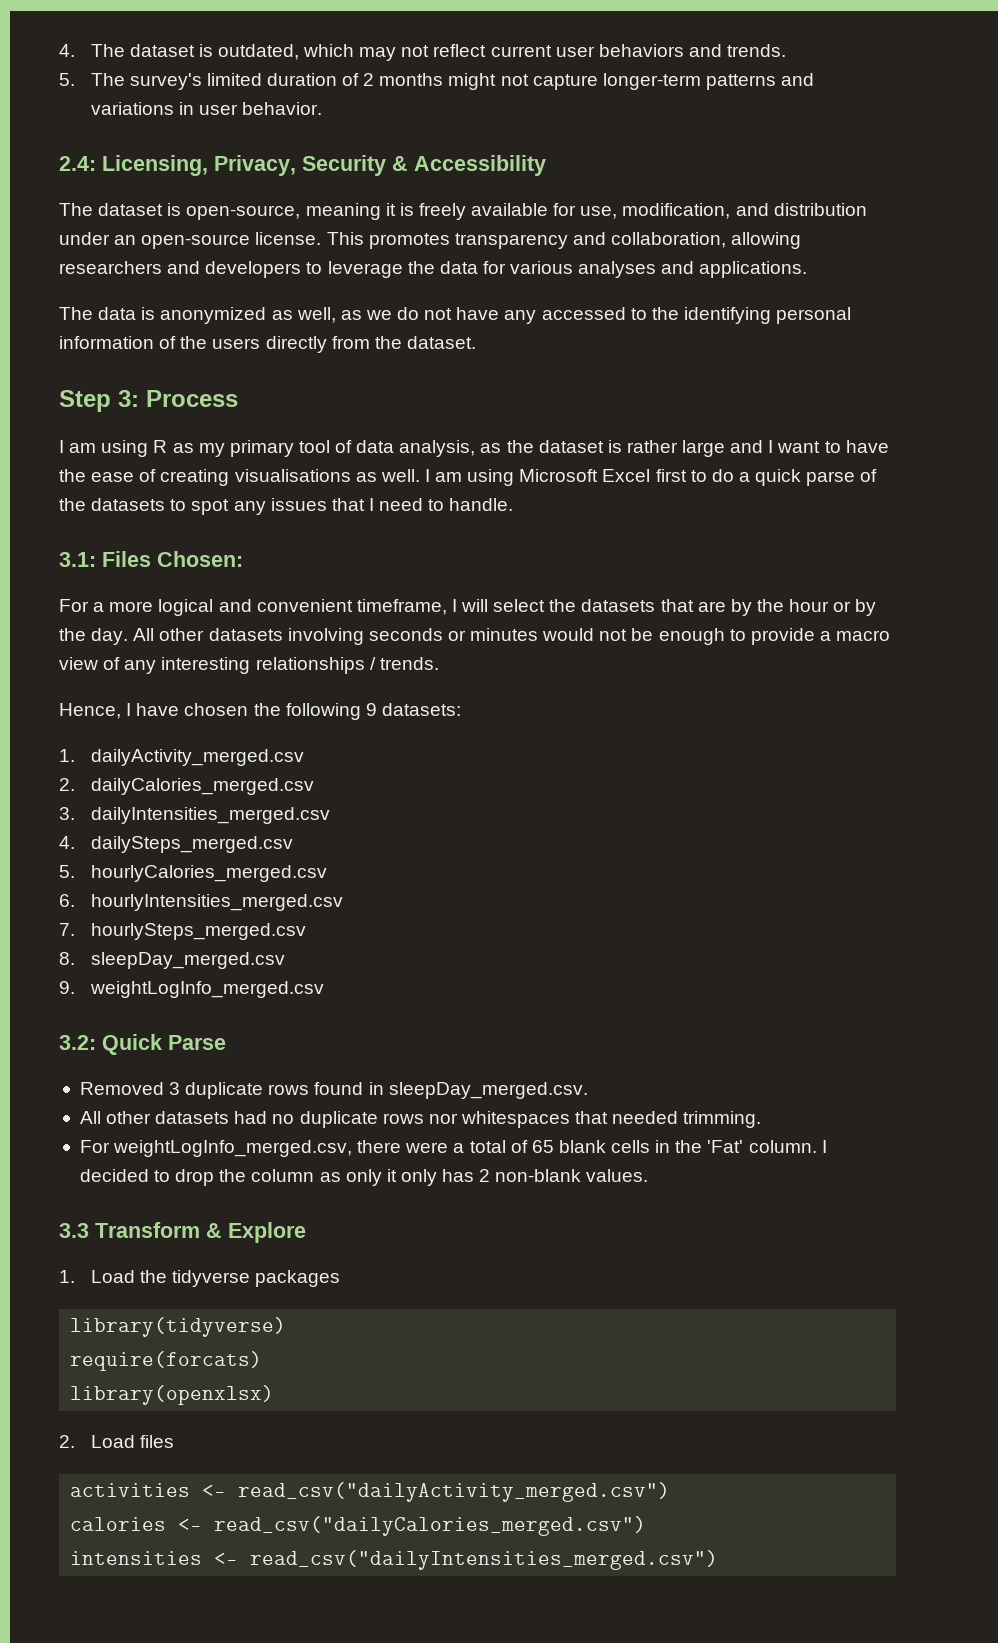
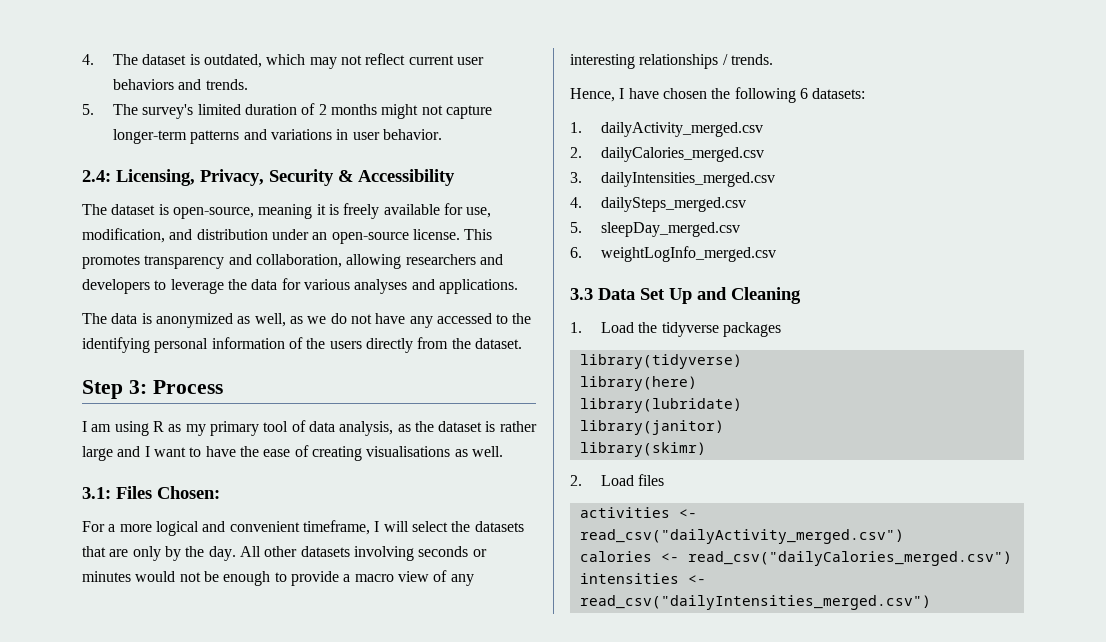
[424,469,878,486] [59,498,514,515] I am using Microsoft Excel first to do a quick parse of the datasets to spot any issues that I need to handle. -> (503, 451) none
[730,599,852,616] by the hour or -> [132,546,161,561] only
[365,703,377,716] 9 -> [799,88,808,99] 6
[90,865,327,882] [59,894,343,911] [59,923,306,940] [59,952,75,965] hourlyCalories_merged.csv // 6. hourlyIntensities_merged.csv // 7. hourlySteps_merged.csv // 8. -> (582, 227) none
[59,981,75,994] 9. -> [570,247,582,258] 6.
[59,1034,226,1055] [79,1082,588,1099] [79,1111,762,1128] [79,1140,827,1157] [79,1169,649,1186] [59,1222,306,1243] 3.2: Quick Parse // Removed 3 duplicate rows found in sleepDay_merged.csv. // All other datasets had no duplicate rows nor whitespaces that needed trimming. // For weightLogInfo_merged.csv, there were a total of 65 blank cells in the 'Fat' column. I decided to drop the column as only it only has 2 non-blank values. // 3.3 Transform & Explore -> [570,287,801,304] 3.3 Data Set Up and Cleaning
[70,1351,263,1371] [70,1385,275,1405] require(forcats) // library(openxlsx) -> [579,376,697,391] [579,398,742,413] [579,420,724,435] [579,442,706,457] library(here) // library(lubridate) // library(janitor) // library(skimr)

